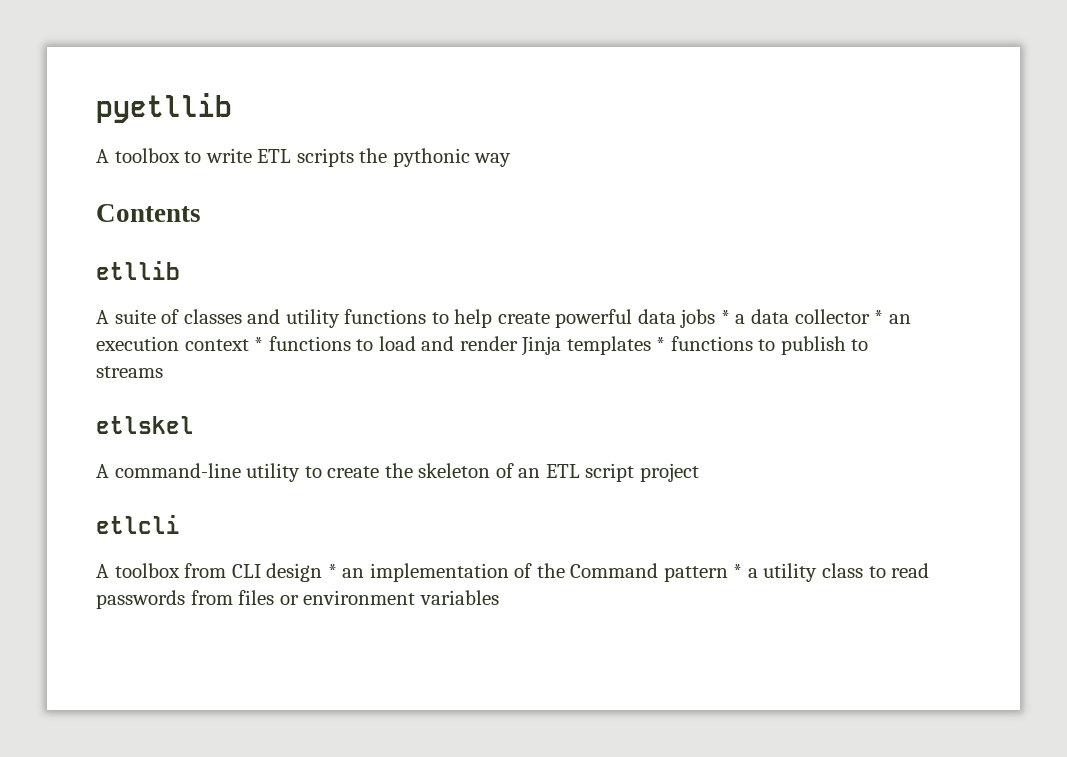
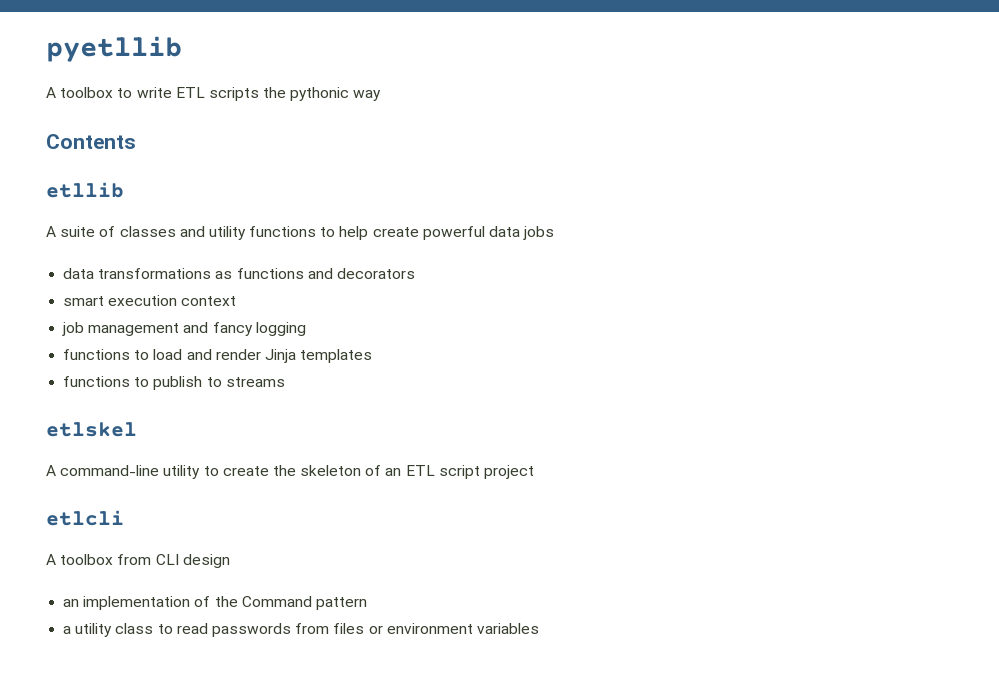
[720,309,911,324] [96,336,264,351] * a data collector * an execution context * -> [63,268,415,279] [63,295,237,306] [62,322,306,336] // data transformations as functions and decorators // smart execution context // job management and fancy logging //
[656,337,666,351] * -> (373, 356) //
[327,564,337,578] * -> (230, 561) //
[733,564,743,578] * -> (367, 603) //

